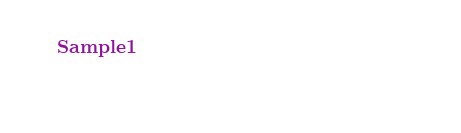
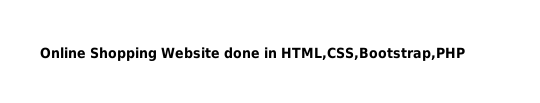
[57,40,137,57] Sample1 -> [40,47,465,62] Online Shopping Website done in HTML,CSS,Bootstrap,PHP

